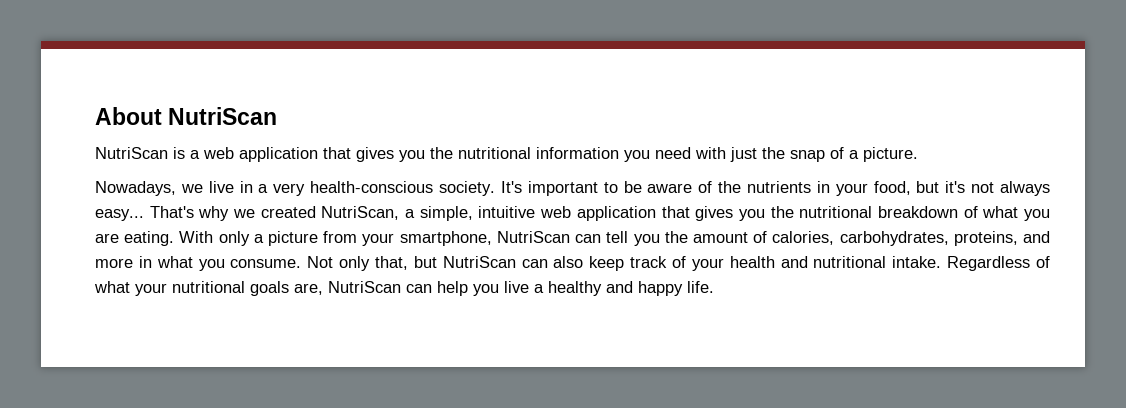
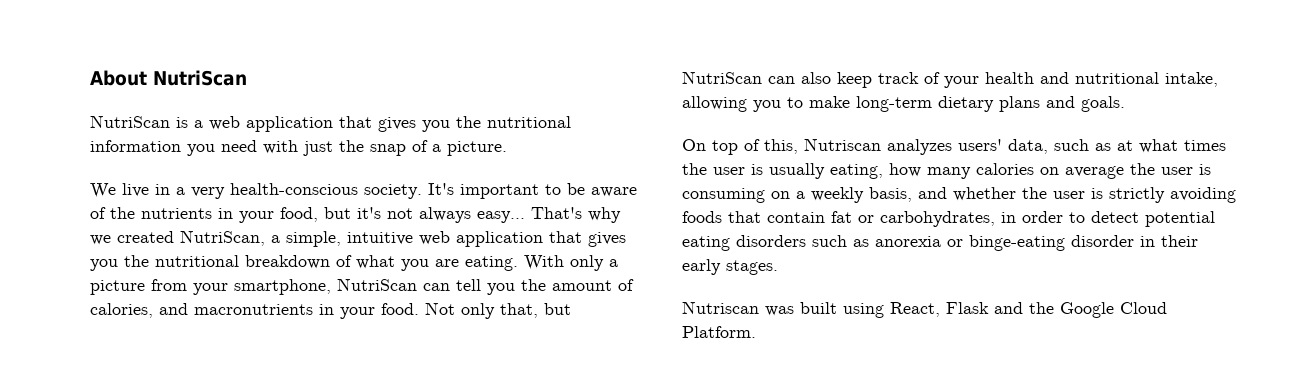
[95,181,203,196] Nowadays, we -> [90,183,116,198] We
[839,231,1050,246] [95,256,302,271] carbohydrates, proteins, and more in what you consume. -> [159,303,419,319] and macronutrients in your food.
[892,256,1050,271] [94,281,714,296] intake. Regardless of what your nutritional goals are, NutriScan can help you live a healthy and happy life. -> [1165,72,1218,87] [682,96,1125,112] [682,138,1226,155] [682,163,1211,179] [682,187,1236,203] [682,211,1215,227] [682,235,1198,251] [682,259,778,275] [682,301,1167,318] [682,326,756,338] intake, allowing you to make long-term dietary plans and goals. // On top of this, Nutriscan analyzes users' data, such as at what times the user is usually eating, how many calories on average the user is consuming on a weekly basis, and whether the user is strictly avoiding foods that contain fat or carbohydrates, in order to detect potential eating disorders such as anorexia or binge-eating disorder in their early stages. // Nutriscan was built using React, Flask and the Google Cloud Platform.

